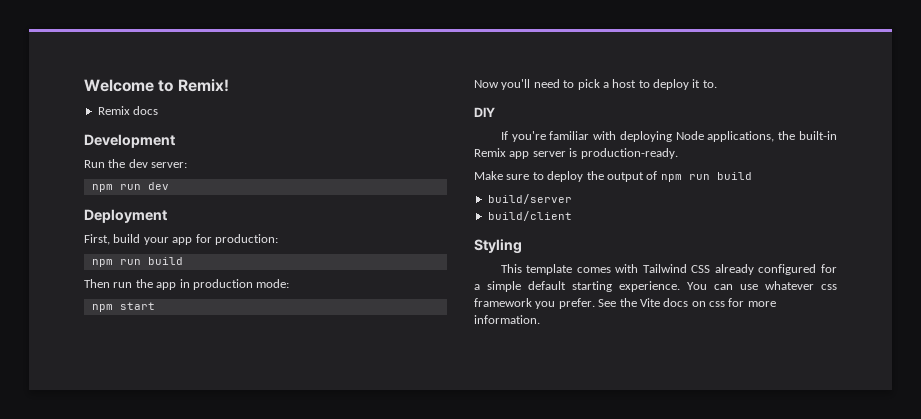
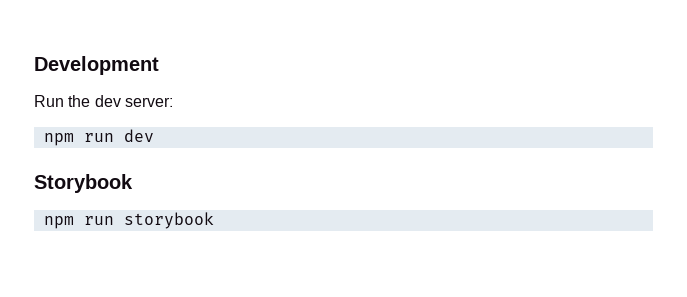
[84,79,229,92] [97,106,159,115] Welcome to Remix! // Remix docs // -> (34, 65) none
[84,209,167,223] [84,234,278,245] [91,257,183,267] [84,279,290,290] [91,302,155,312] [474,79,717,90] [474,107,495,117] [500,131,837,142] [474,148,678,159] [474,171,752,182] [487,194,572,204] [487,211,572,221] [474,239,522,254] [500,264,837,275] [474,281,837,292] [474,298,776,309] [474,315,540,324] Deployment // First, build your app for production: // npm run build // Then run the app in production mode: // npm start // Now you'll need to pick a host to deploy it to. // DIY // If you're familiar with deploying Node applications, the built-in Remix app server is production-ready. // Make sure to deploy the output of npm run build // build/server // build/client // Styling // This template comes with Tailwind CSS already configured for a simple default starting experience. You can use whatever css framework you prefer. See the Vite docs on css for more information. -> [34,174,133,193] [43,212,214,229] Storybook // npm run storybook

